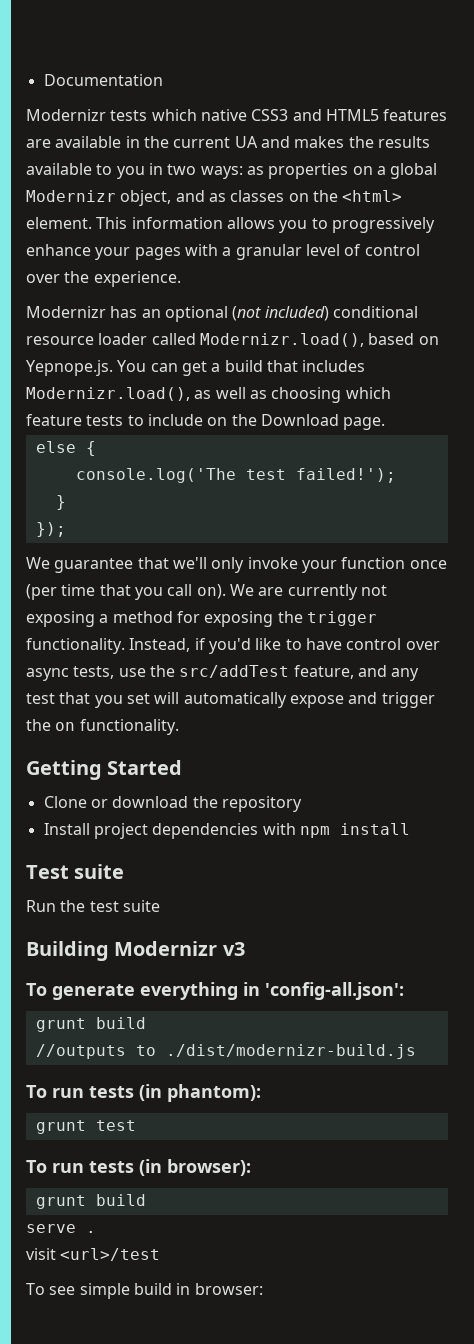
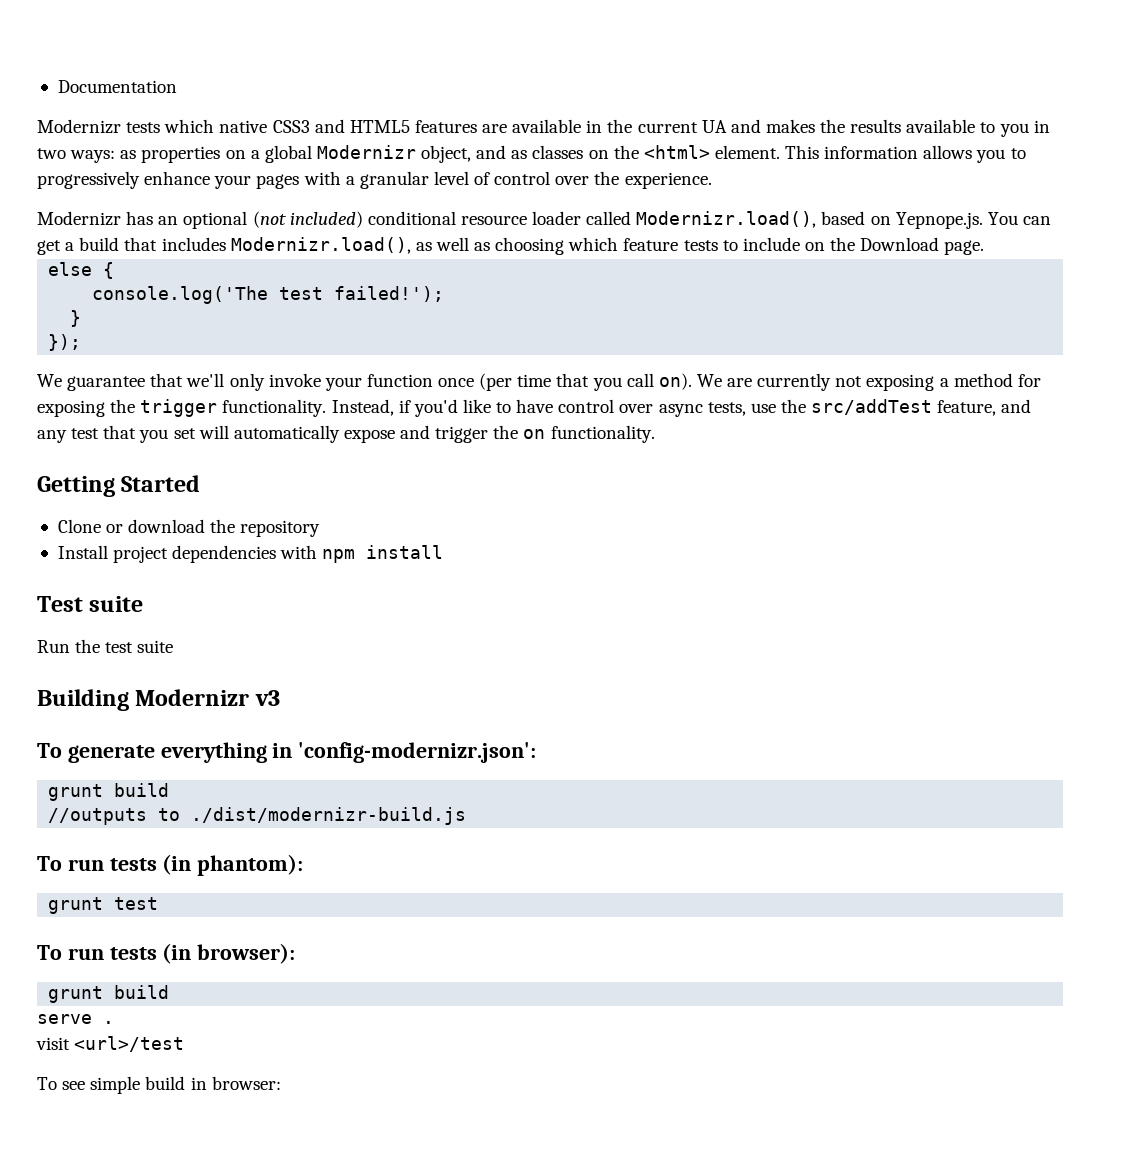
[265,982,404,1000] 'config-all.json': -> [298,742,537,763] 'config-modernizr.json':

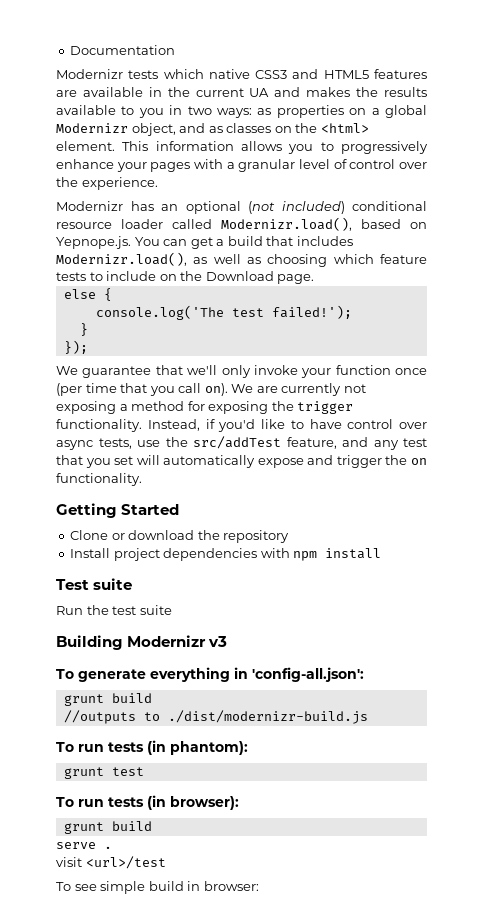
[298,742,537,763] 'config-modernizr.json': -> [252,667,364,682] 'config-all.json':

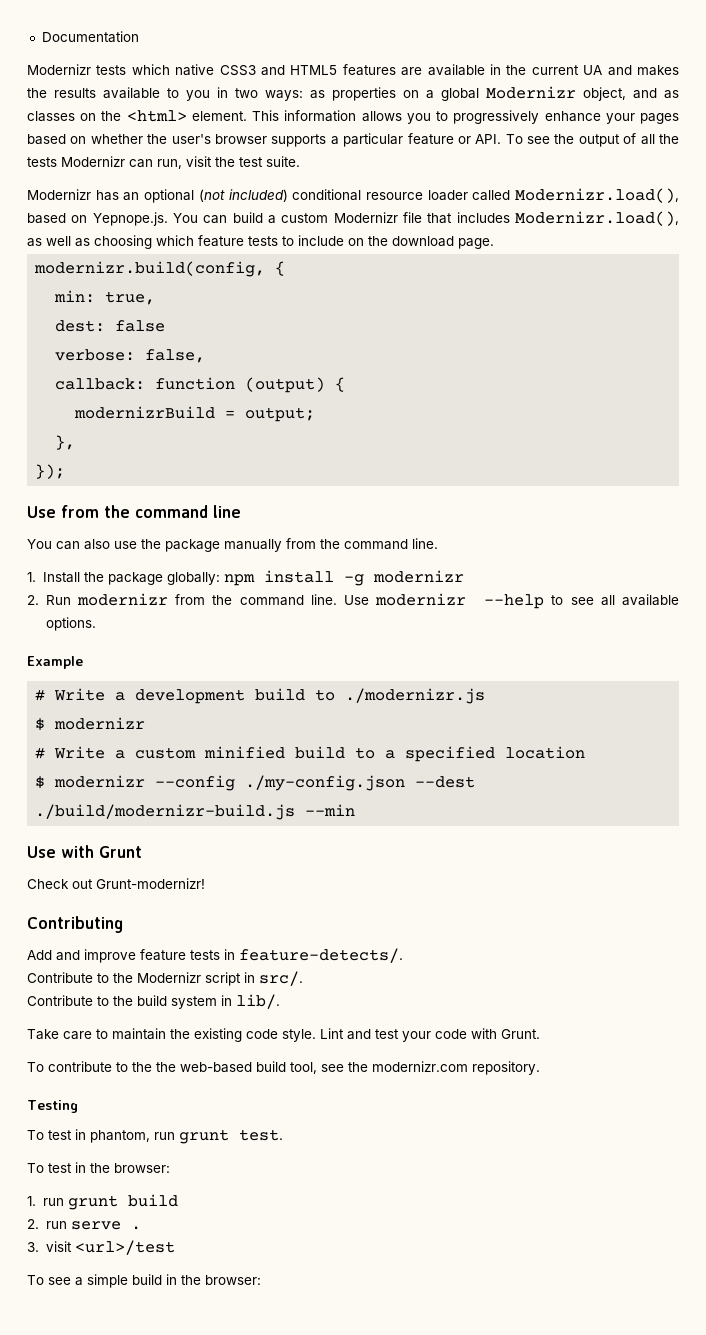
[194,159,428,172] [56,177,158,190] with a granular level of control over the experience. -> [27,133,680,147] [27,156,300,169] based on whether the user's browser supports a particular feature or API. To see the output of all the tests Modernizr can run, visit the test suite.
[190,236,263,249] get a build -> [232,212,422,224] build a custom Modernizr file
[205,271,274,281] Download -> [392,236,454,247] download
[63,288,112,301] [95,305,352,320] [79,323,88,336] [63,340,88,354] [56,365,427,378] [56,383,366,396] [56,401,354,414] [56,419,427,432] [56,436,427,450] [56,455,427,468] [56,473,142,486] [56,503,180,518] [70,530,290,543] [70,548,382,561] [56,578,133,590] [56,605,172,615] [56,635,228,650] [56,667,364,682] [63,693,152,706] [63,710,368,724] [56,740,248,755] [63,767,144,779] [56,795,239,810] [63,821,152,834] else { // console.log('The test failed!'); // } // }); // We guarantee that we'll only invoke your function once (per time that you call on). We are currently not exposing a method for exposing the trigger functionality. Instead, if you'd like to have control over async tests, use the src/addTest feature, and any test that you set will automatically expose and trigger the on functionality. // Getting Started // Clone or download the repository // Install project dependencies with npm install // Test suite // Run the test suite // Building Modernizr v3 // To generate everything in 'config-all.json': // grunt build // //outputs to ./dist/modernizr-build.js // To run tests (in phantom): // grunt test // To run tests (in browser): // grunt build // -> [34,261,286,277] [54,290,156,305] [55,320,166,332] [55,349,206,363] [55,377,346,393] [74,406,316,422] [55,435,76,450] [35,464,66,479] [27,505,241,518] [27,538,438,552] [27,570,465,586] [27,593,679,609] [45,617,96,631] [27,656,83,669] [35,688,486,704] [35,717,146,731] [35,746,586,762] [35,775,476,791] [35,804,356,820] [27,845,142,858] [27,878,205,889] [27,916,123,933] [27,948,403,963] [27,971,303,986] [27,994,280,1009] [27,1028,540,1042] [27,1061,540,1075] [27,1100,78,1113] [27,1129,283,1144] [27,1162,170,1173] [27,1194,179,1210] [27,1219,67,1229] modernizr.build(config, { // min: true, // dest: false // verbose: false, // callback: function (output) { // modernizrBuild = output; // }, // }); // Use from the command line // You can also use the package manually from the command line. // 1. Install the package globally: npm install -g modernizr // 2. Run modernizr from the command line. Use modernizr --help to see all available options. // Example // # Write a development build to ./modernizr.js // $ modernizr // # Write a custom minified build to a specified location // $ modernizr --config ./my-config.json --dest ./build/modernizr-build.js --min // Use with Grunt // Check out Grunt-modernizr! // Contributing // Add and improve feature tests in feature-detects/. // Contribute to the Modernizr script in src/. // Contribute to the build system in lib/. // Take care to maintain the existing code style. Lint and test your code with Grunt. // To contribute to the the web-based build tool, see the modernizr.com repository. // Testing // To test in phantom, run grunt test. // To test in the browser: // 1. run grunt build // 2. run
(112, 847) none -> [27,1242,39,1252] 3.
(97, 887) none -> [75,1277,83,1286] a
(201, 886) none -> [181,1275,201,1285] the

